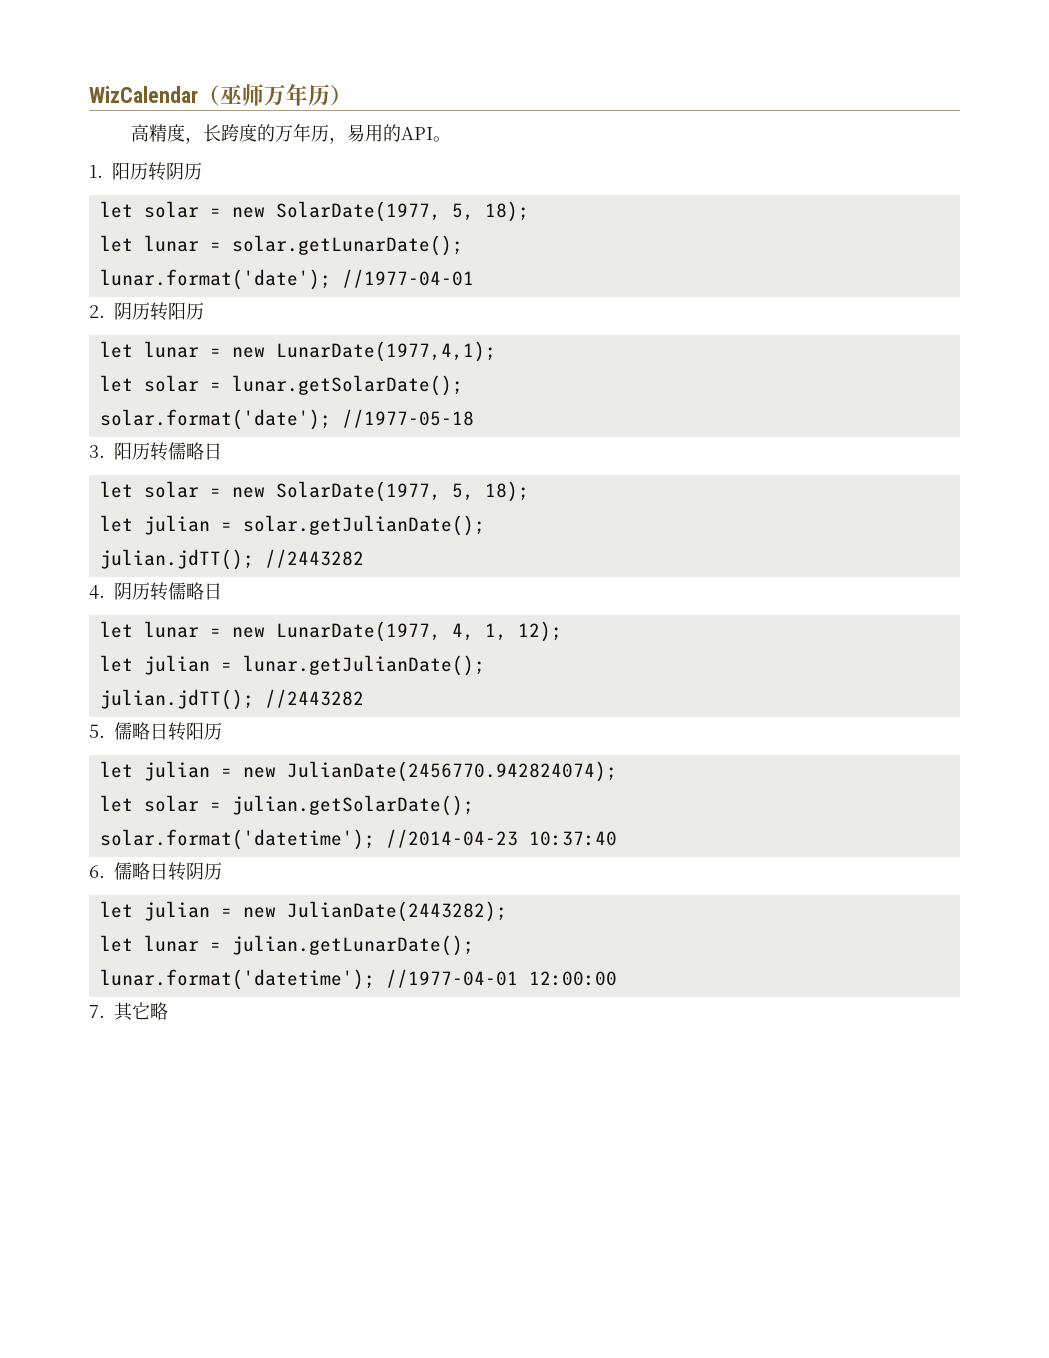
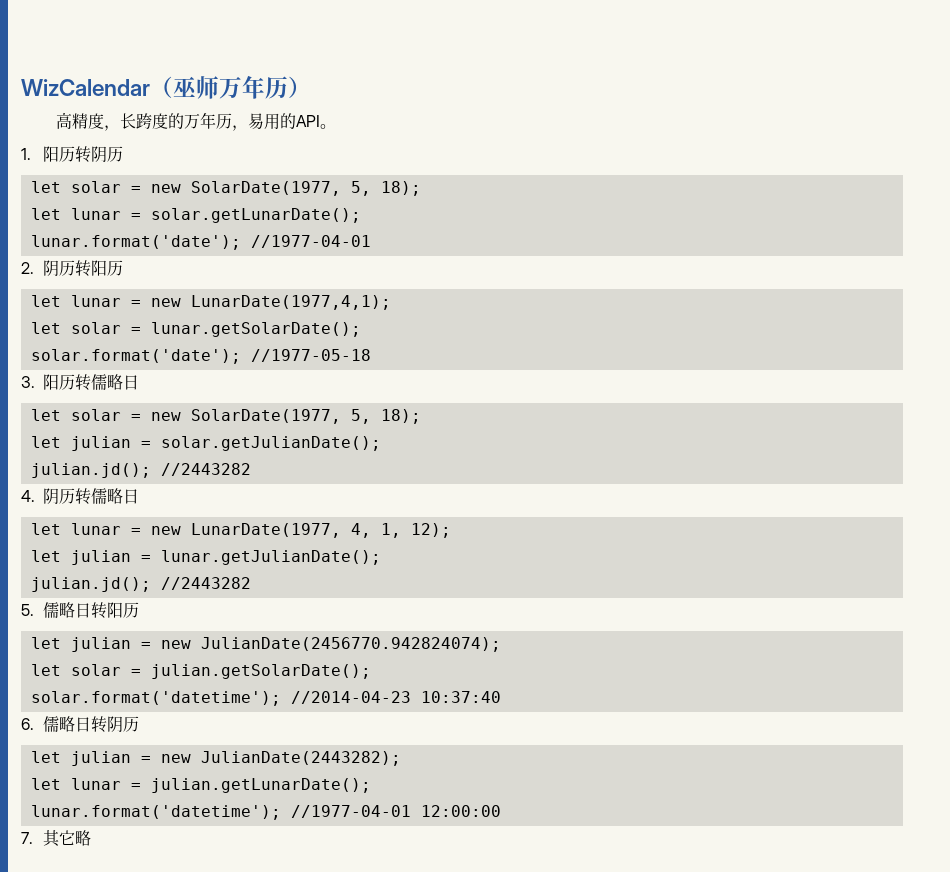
[99,549,254,570] julian.jdTT(); -> [30,463,151,478] julian.jd();
[99,689,254,710] julian.jdTT(); -> [30,577,151,592] julian.jd();

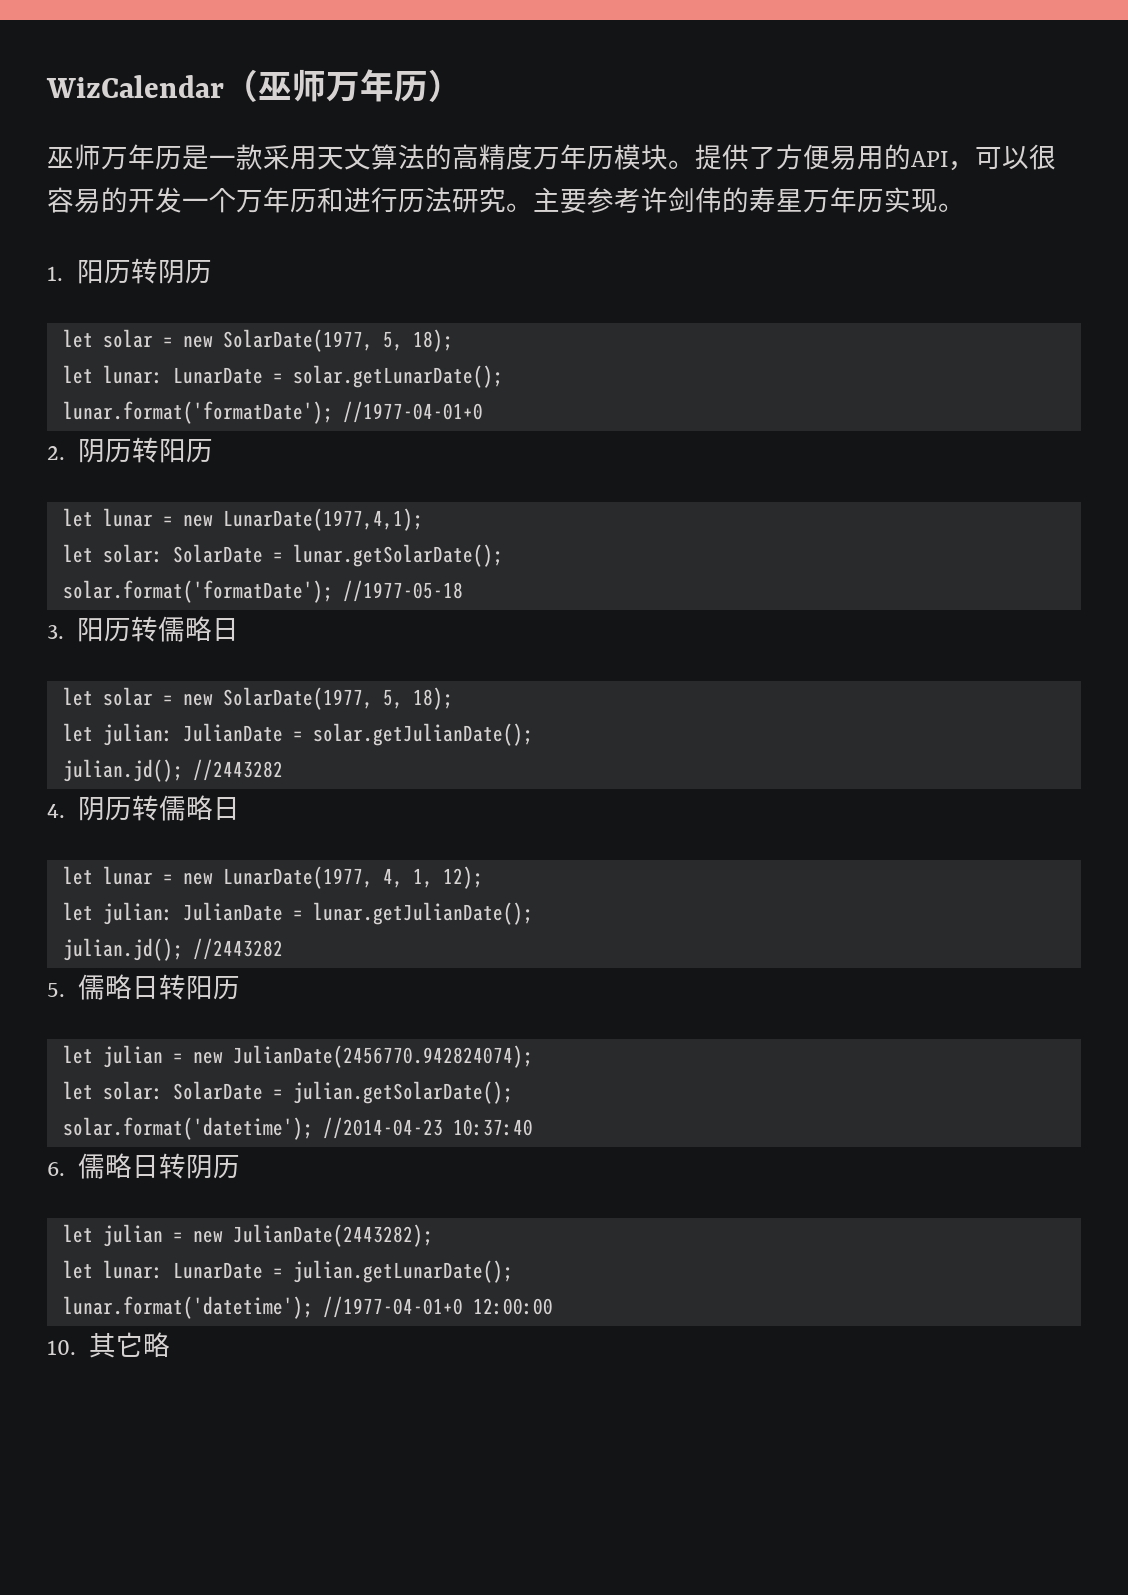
[56,112,321,131] 高精度，长跨度的万年历，易用的API -> [47,144,1056,171] [47,187,938,213] 巫师万年历是一款采用天文算法的高精度万年历模块。提供了方便易用的API，可以很容易的开发一个万年历和进行历法研究。主要参考许剑伟的寿星万年历实现
[70,208,121,220] lunar -> [102,365,263,384] lunar: LunarDate
[30,235,371,250] lunar.format('date'); //1977-04-01 -> [62,401,483,424] lunar.format('formatDate'); //1977-04-01+0
[70,322,121,334] solar -> [102,544,263,563] solar: SolarDate
[30,349,241,364] solar.format('date'); -> [62,580,333,603] solar.format('formatDate');
[70,436,131,451] julian -> [102,723,283,746] julian: JulianDate
[70,550,131,565] julian -> [102,902,283,925] julian: JulianDate
[70,664,121,676] solar -> [102,1081,263,1100] solar: SolarDate
[70,778,121,790] lunar -> [102,1260,263,1279] lunar: LunarDate
[290,805,411,818] //1977-04-01 -> [322,1296,463,1318] //1977-04-01+0
[21,832,33,844] 7. -> [47,1340,76,1355] 10.

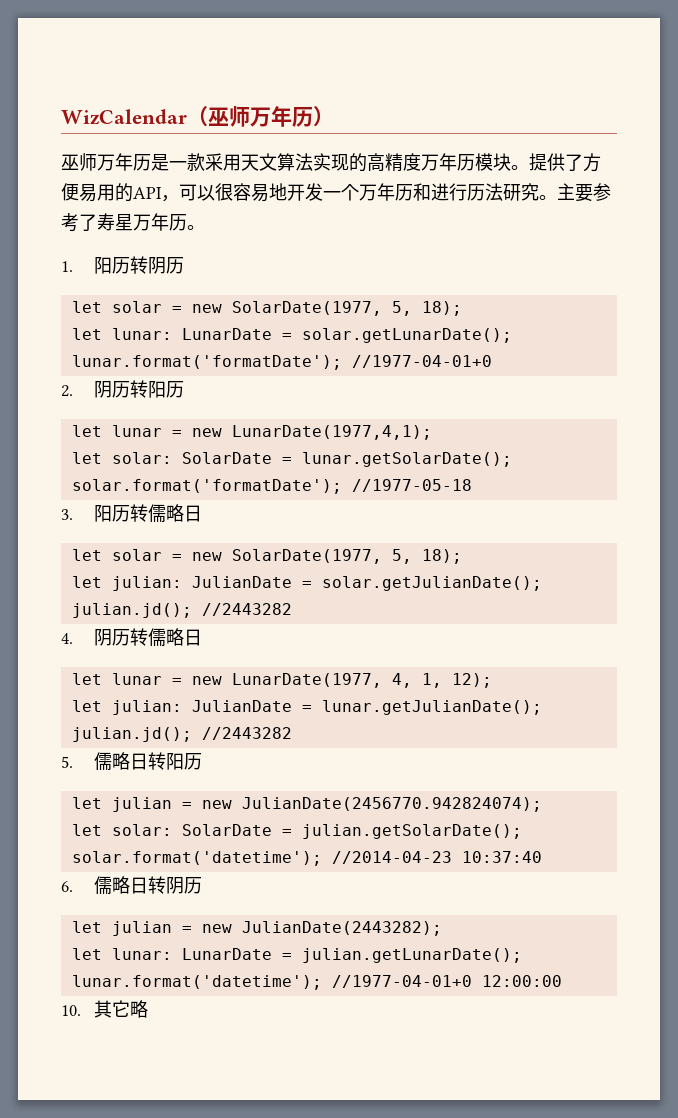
(425, 157) none -> [313,153,349,171] 实现
[101,187,128,213] 的 -> [269,183,287,201] 地
[641,187,749,213] 许剑伟的 -> [79,214,97,231] 了
[884,187,938,213] 实现 -> (187, 222) none

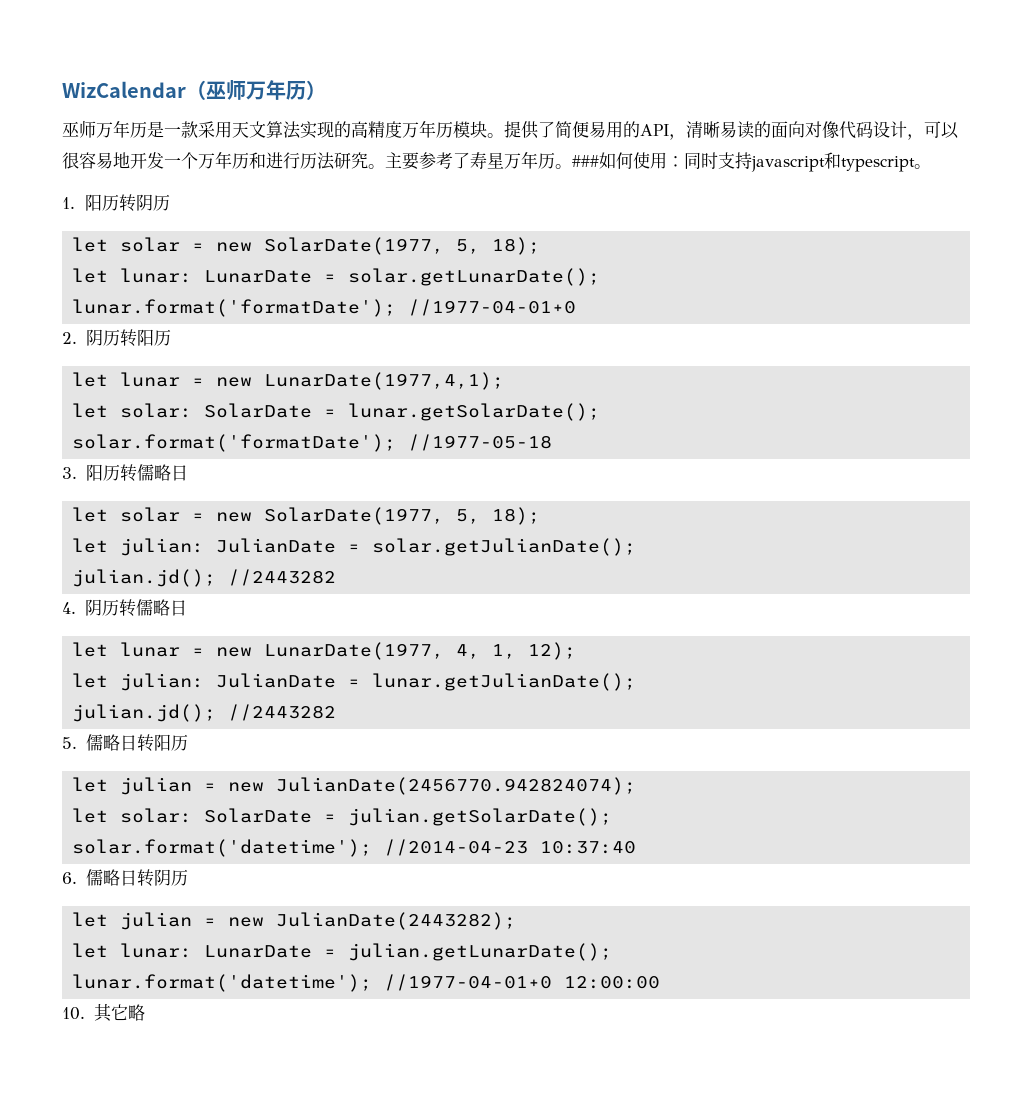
[583,153,601,172] 方 -> [555,121,572,138] 简
(179, 198) none -> [686,121,924,140] 清晰易读的面向对像代码设计，
(205, 227) none -> [572,152,931,172] ###如何使用：同时支持javascript和typescript。

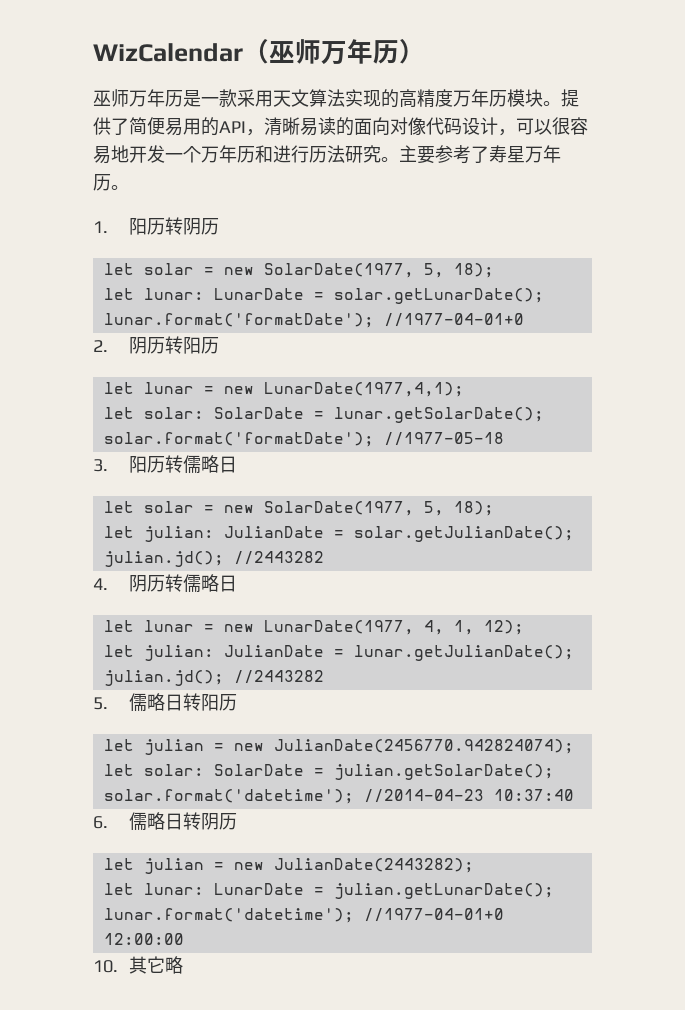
[572,152,931,172] ###如何使用：同时支持javascript和typescript。 -> (129, 187) none

